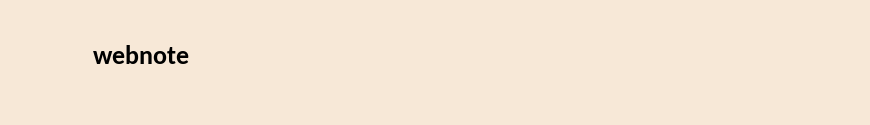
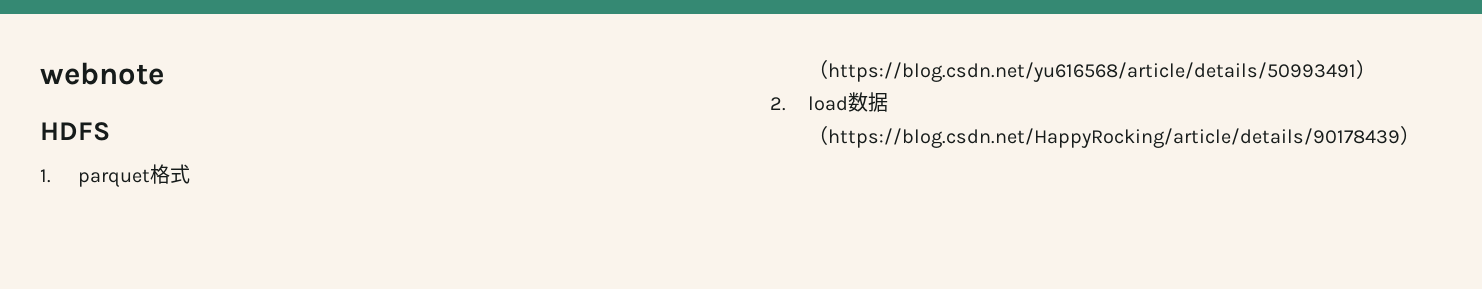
(189, 54) none -> [40,122,110,141] [40,164,190,187] [807,59,1376,82] [770,92,888,112] [807,125,1420,148] // HDFS // 1. parquet格式（https://blog.csdn.net/yu616568/article/details/50993491） // 2. load数据（https://blog.csdn.net/HappyRocking/article/details/90178439）

